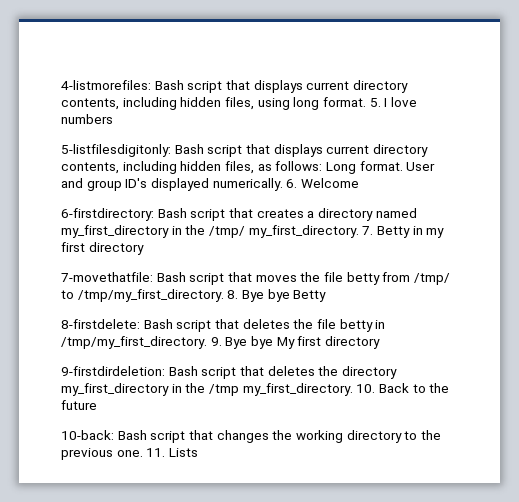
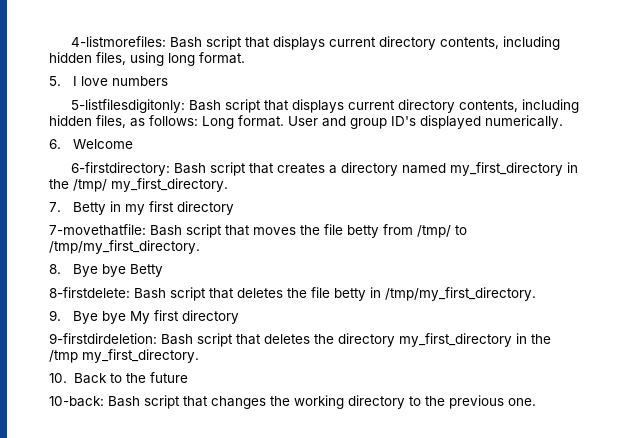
(366, 102) none -> (245, 58) //
(283, 184) none -> (563, 122) //
(359, 231) none -> (228, 185) //
(224, 295) none -> (200, 247) //
(207, 342) none -> (536, 294) //
(353, 389) none -> (199, 356) //
[146,448,198,457] 11. Lists -> (536, 402) none

